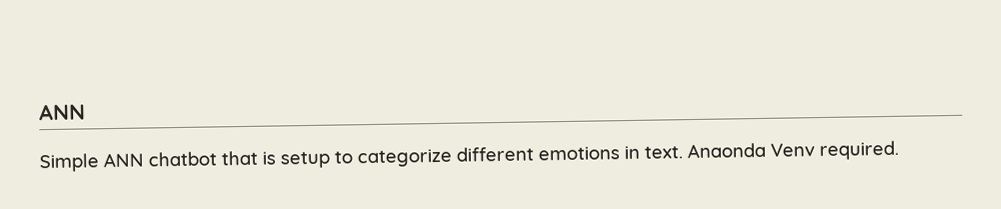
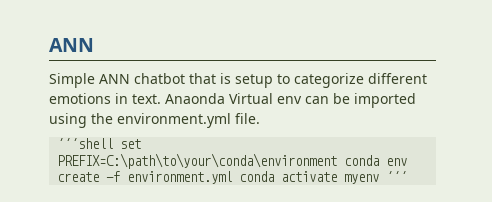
[770,140,899,161] Venv required. -> [229,93,416,108] [49,113,260,128] [57,138,142,149] [57,153,408,169] [57,171,408,184] Virtual env can be imported using the environment.yml file. // ´´´shell set PREFIX=C:\path\to\your\conda\environment conda env create -f environment.yml conda activate myenv ´´´

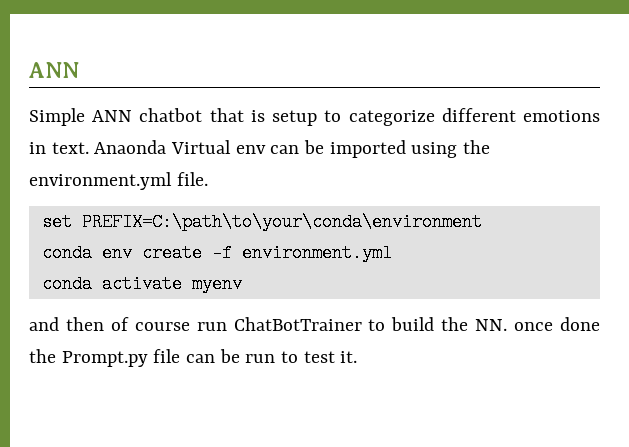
[57,138,114,149] ´´´shell -> (208, 179) none
(338, 161) none -> (482, 222) //
(233, 177) none -> (392, 253) //
[386,171,408,182] ´´´ -> [29,317,601,331] [29,349,358,367] // and then of course run ChatBotTrainer to build the NN. once done the Prompt.py file can be run to test it.

